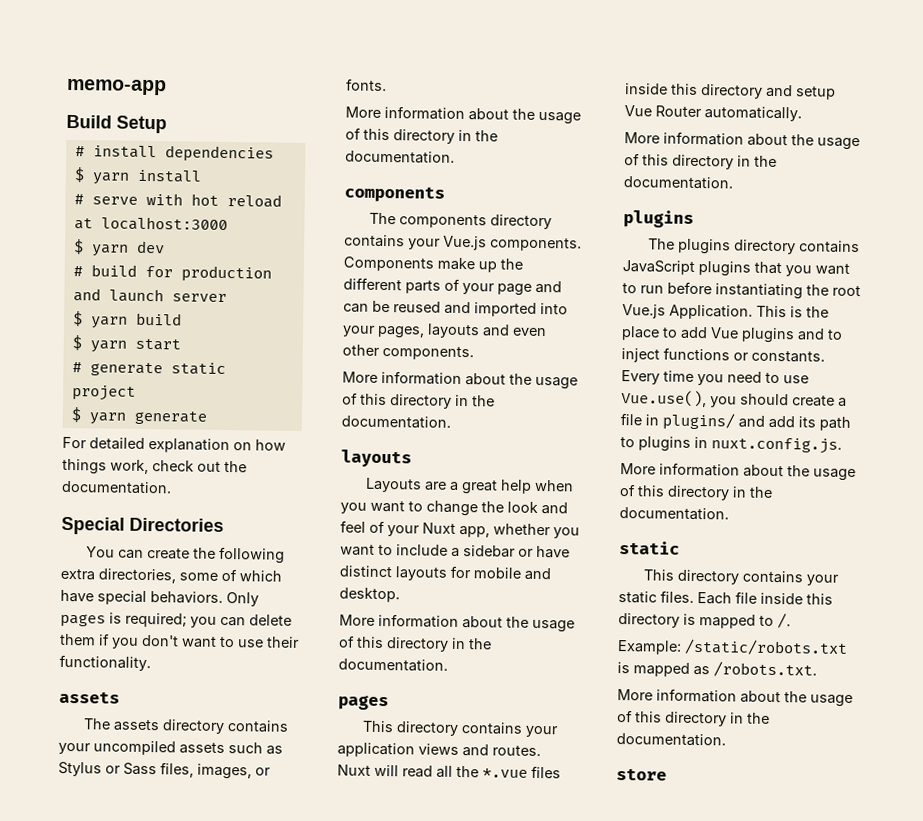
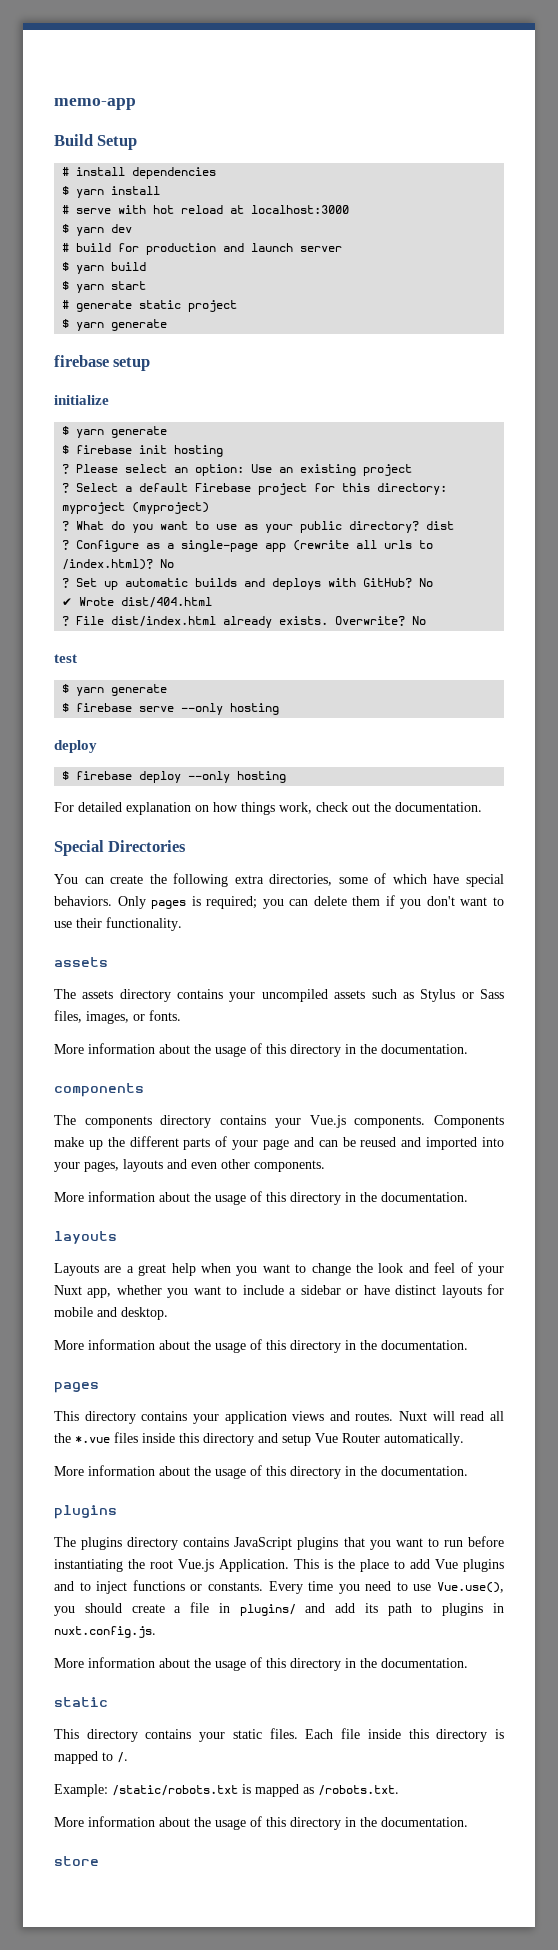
(207, 417) none -> [54,355,151,371] [54,395,109,405] [62,426,168,438] [62,445,224,457] [62,464,413,476] [62,483,448,495] [62,502,210,514] [62,521,455,533] [62,540,434,552] [62,559,175,570] [62,578,434,590] [62,597,213,608] [62,616,427,628] [54,654,77,663] [62,684,168,696] [62,703,280,715] [54,740,97,753] [62,771,287,783] // firebase setup // initialize // $ yarn generate // $ firebase init hosting // ? Please select an option: Use an existing project // ? Select a default Firebase project for this directory: myproject (myproject) // ? What do you want to use as your public directory? dist // ? Configure as a single-page app (rewrite all urls to /index.html)? No // ? Set up automatic builds and deploys with GitHub? No // ✔ Wrote dist/404.html // ? File dist/index.html already exists. Overwrite? No // test // $ yarn generate // $ firebase serve --only hosting // deploy // $ firebase deploy --only hosting

